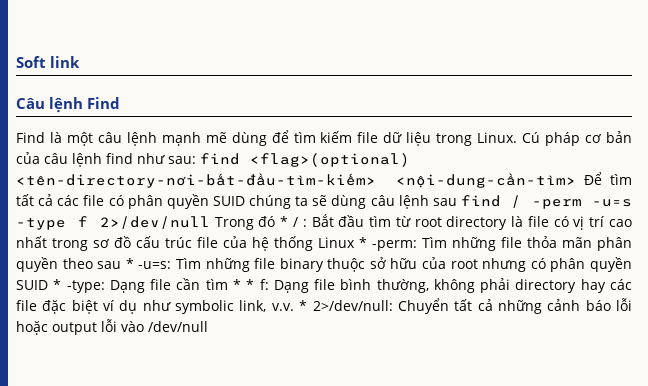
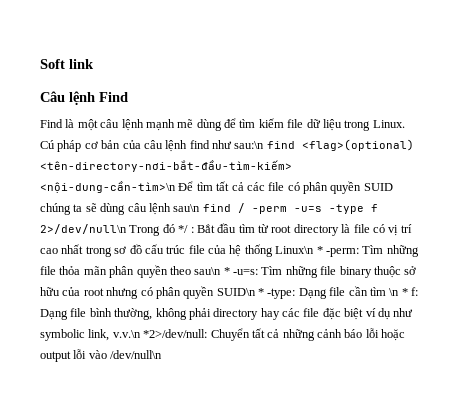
[168,156,196,164] sau: -> [234,141,265,149] sau:\n
[396,173,576,188] <nội-dung-cần-tìm> -> [40,181,176,193] <nội-dung-cần-tìm>\n
[432,198,457,206] sau -> [173,204,201,212] sau\n
[99,216,210,229] 2>/dev/null -> [40,224,127,234] 2>/dev/null\n
[280,216,298,227] * / -> [178,225,189,233] */
[318,237,355,248] Linux -> [275,246,315,254] Linux\n
[97,261,122,269] sau -> [194,267,222,275] sau\n
[16,280,48,290] SUID -> [216,288,256,296] SUID\n
[232,279,241,290] * -> [389,288,400,296] \n
[271,300,393,311] v.v. * 2>/dev/null: -> [112,329,208,338] v.v.\n *2>/dev/null:
[148,321,208,332] /dev/null -> [110,350,163,359] /dev/null\n

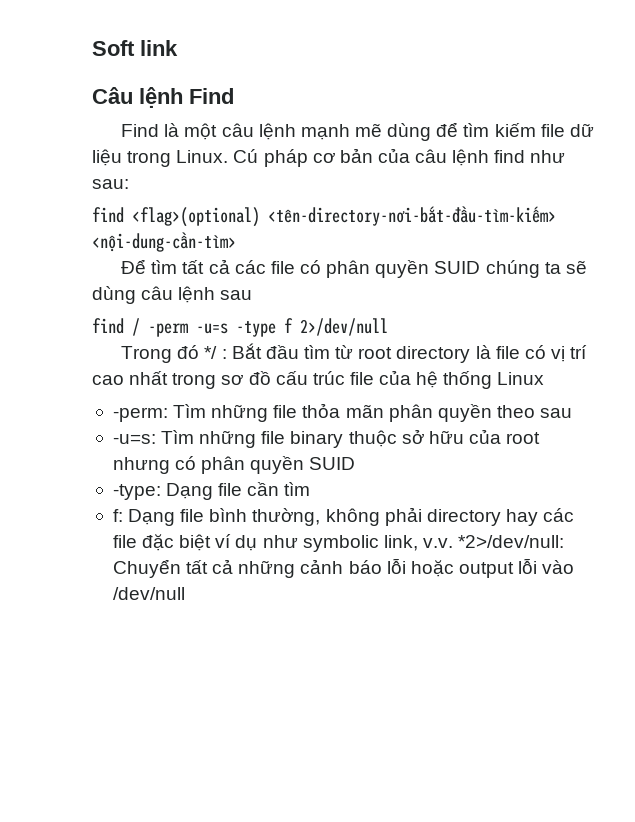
[234,141,265,149] sau:\n -> [92,179,129,189] sau: //
[40,181,176,193] <nội-dung-cần-tìm>\n -> [92,232,236,252] <nội-dung-cần-tìm> //
[173,204,201,212] sau\n -> [220,290,253,300] sau //
[40,224,127,234] 2>/dev/null\n -> [300,318,388,336] 2>/dev/null //
[275,246,323,254] Linux\n * -> [497,372,545,385] Linux //
[194,267,230,275] sau\n * -> [540,408,573,418] sau //
[216,288,264,296] SUID\n * -> [309,457,356,470] SUID //
[389,288,408,296] \n * -> (311, 489) //
[112,330,141,338] v.v.\n -> [422,538,453,548] v.v.
[110,350,163,359] /dev/null\n -> [112,587,185,600] /dev/null

